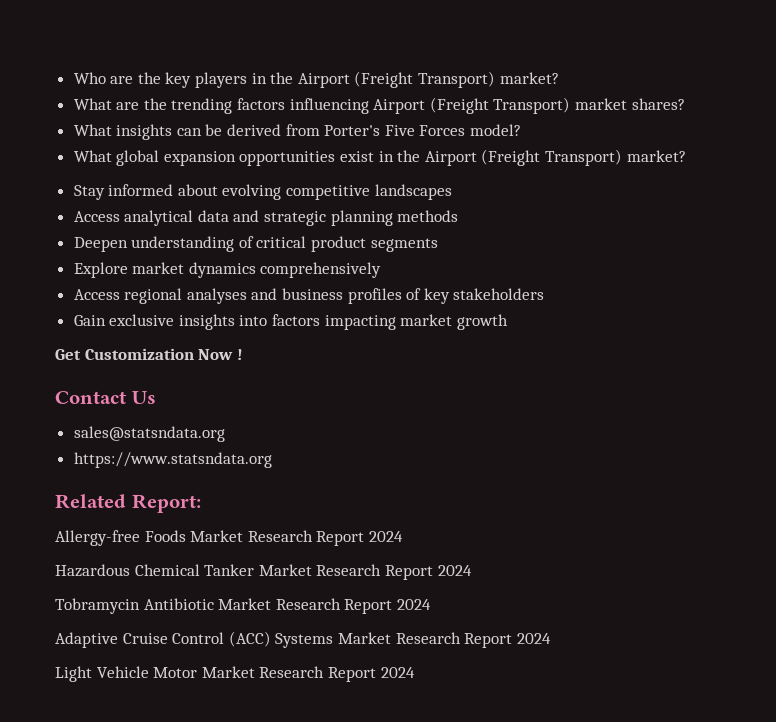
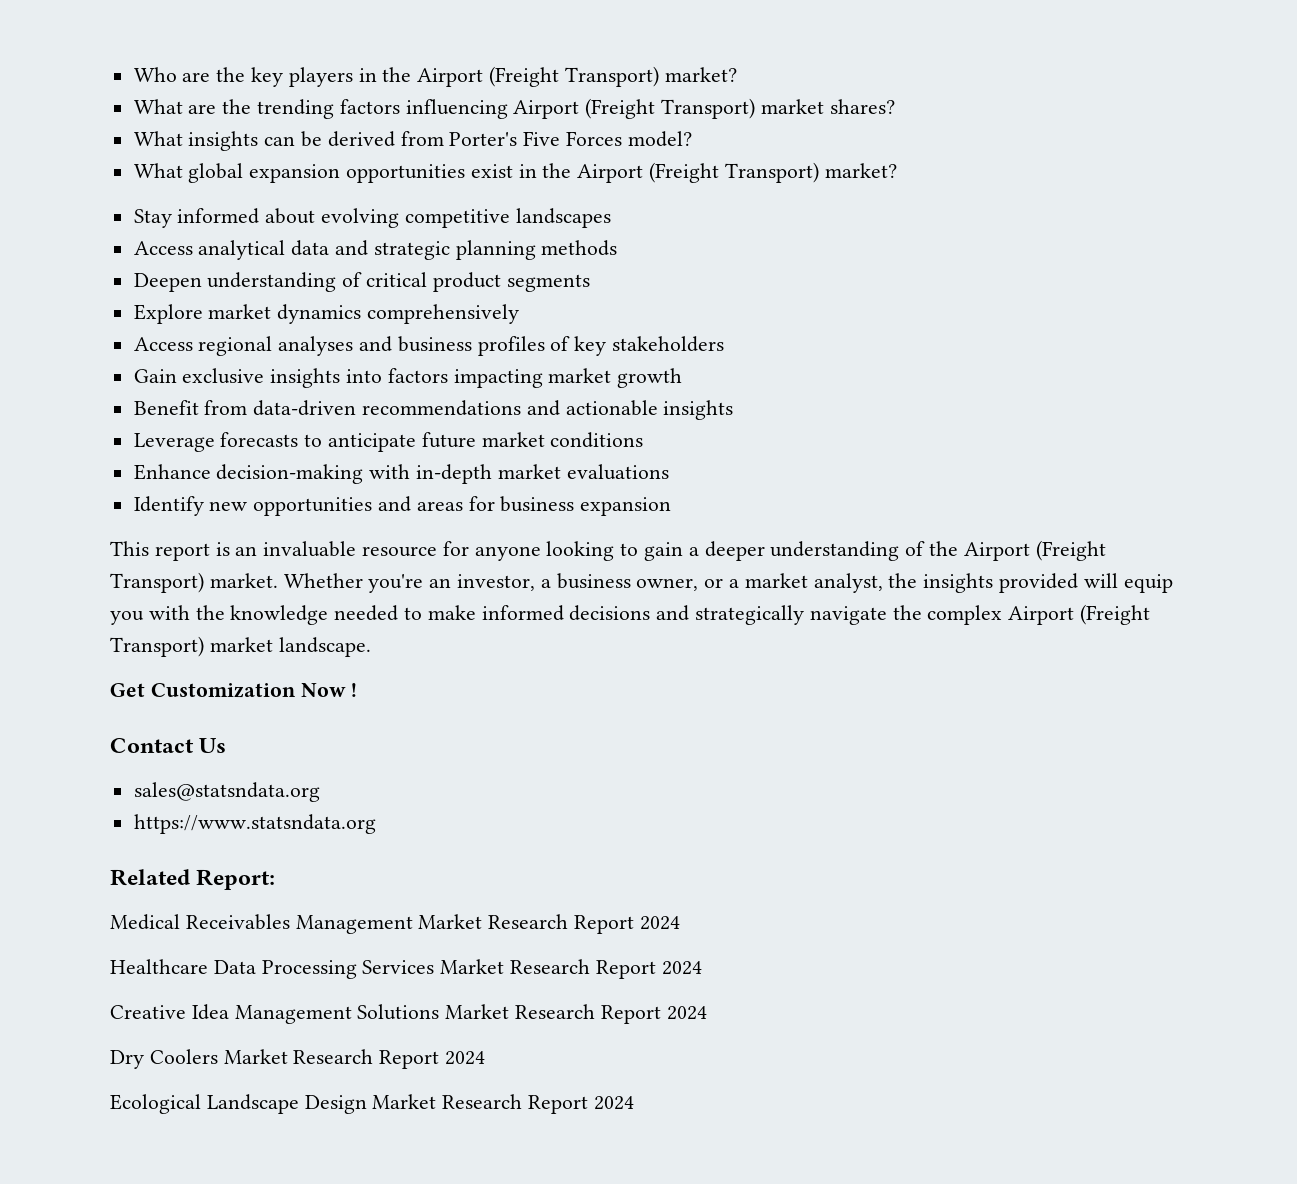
(508, 322) none -> [133,400,734,420] [133,432,644,452] [133,464,669,484] [133,496,672,516] [110,540,1106,561] [110,572,1173,593] [110,604,1151,625] [110,636,371,657] // Benefit from data-driven recommendations and actionable insights // Leverage forecasts to anticipate future market conditions // Enhance decision-making with in-depth market evaluations // Identify new opportunities and areas for business expansion // This report is an invaluable resource for anyone looking to gain a deeper understanding of the Airport (Freight Transport) market. Whether you're an investor, a business owner, or a market analyst, the insights provided will equip you with the knowledge needed to make informed decisions and strategically navigate the complex Airport (Freight Transport) market landscape.
[55,530,403,546] [55,564,472,580] [55,598,431,614] [55,631,551,648] [55,666,198,682] Allergy-free Foods Market Research Report 2024 // Hazardous Chemical Tanker Market Research Report 2024 // Tobramycin Antibiotic Market Research Report 2024 // Adaptive Cruise Control (ACC) Systems Market Research Report 2024 // Light Vehicle Motor -> [110,914,680,934] [110,959,702,979] [110,1004,707,1024] [110,1049,486,1069] [110,1094,367,1114] Medical Receivables Management Market Research Report 2024 // Healthcare Data Processing Services Market Research Report 2024 // Creative Idea Management Solutions Market Research Report 2024 // Dry Coolers Market Research Report 2024 // Ecological Landscape Design

